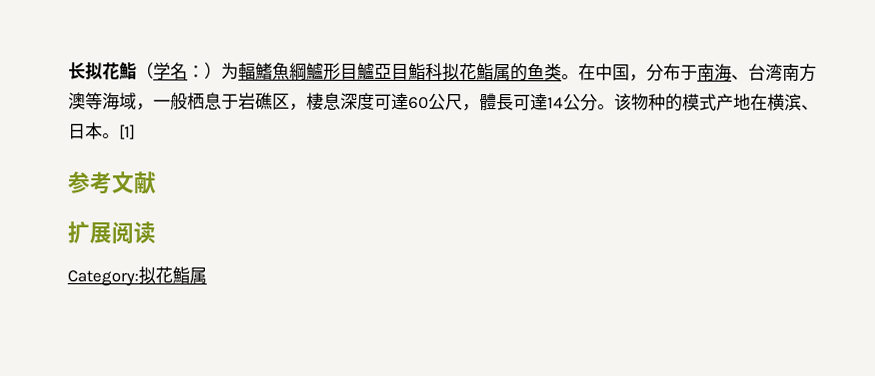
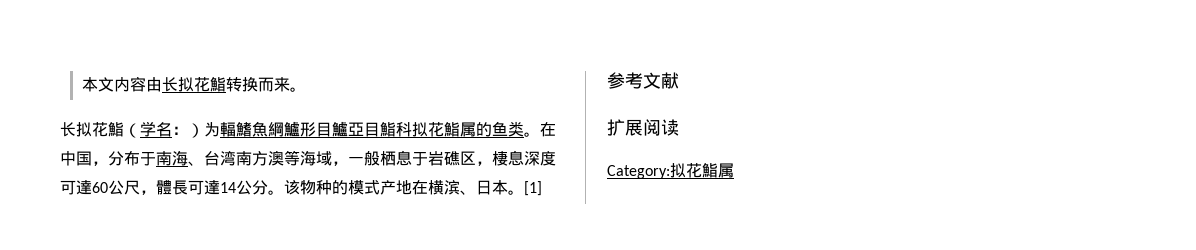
(68, 71) none -> [81,76,306,92] 本文内容由长拟花鮨转换而来。 //

